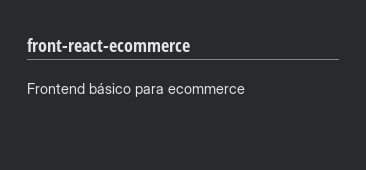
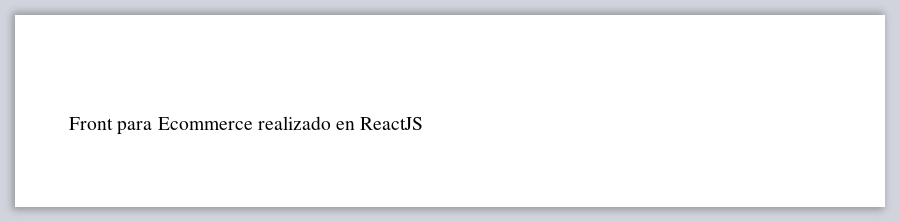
[27,38,190,52] [27,83,245,97] front-react-ecommerce // Frontend básico para ecommerce -> [69,116,424,135] Front para Ecommerce realizado en ReactJS

